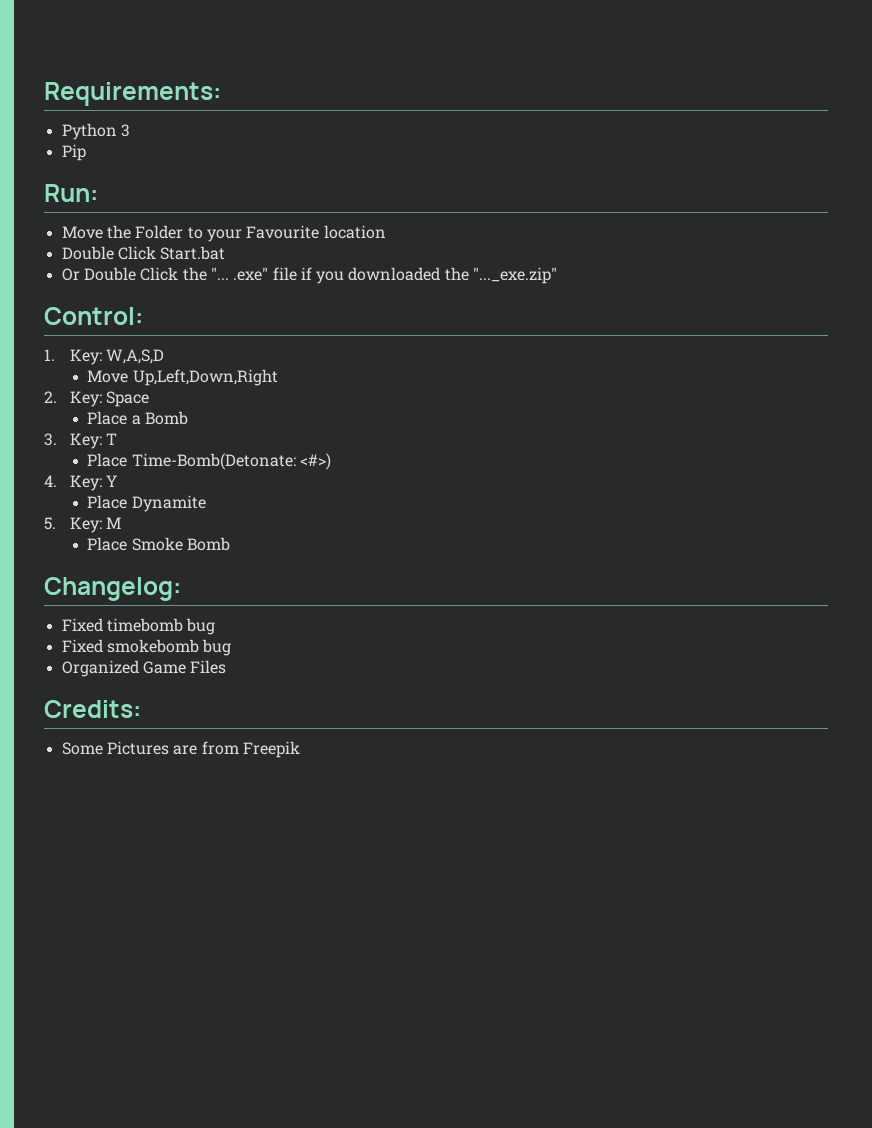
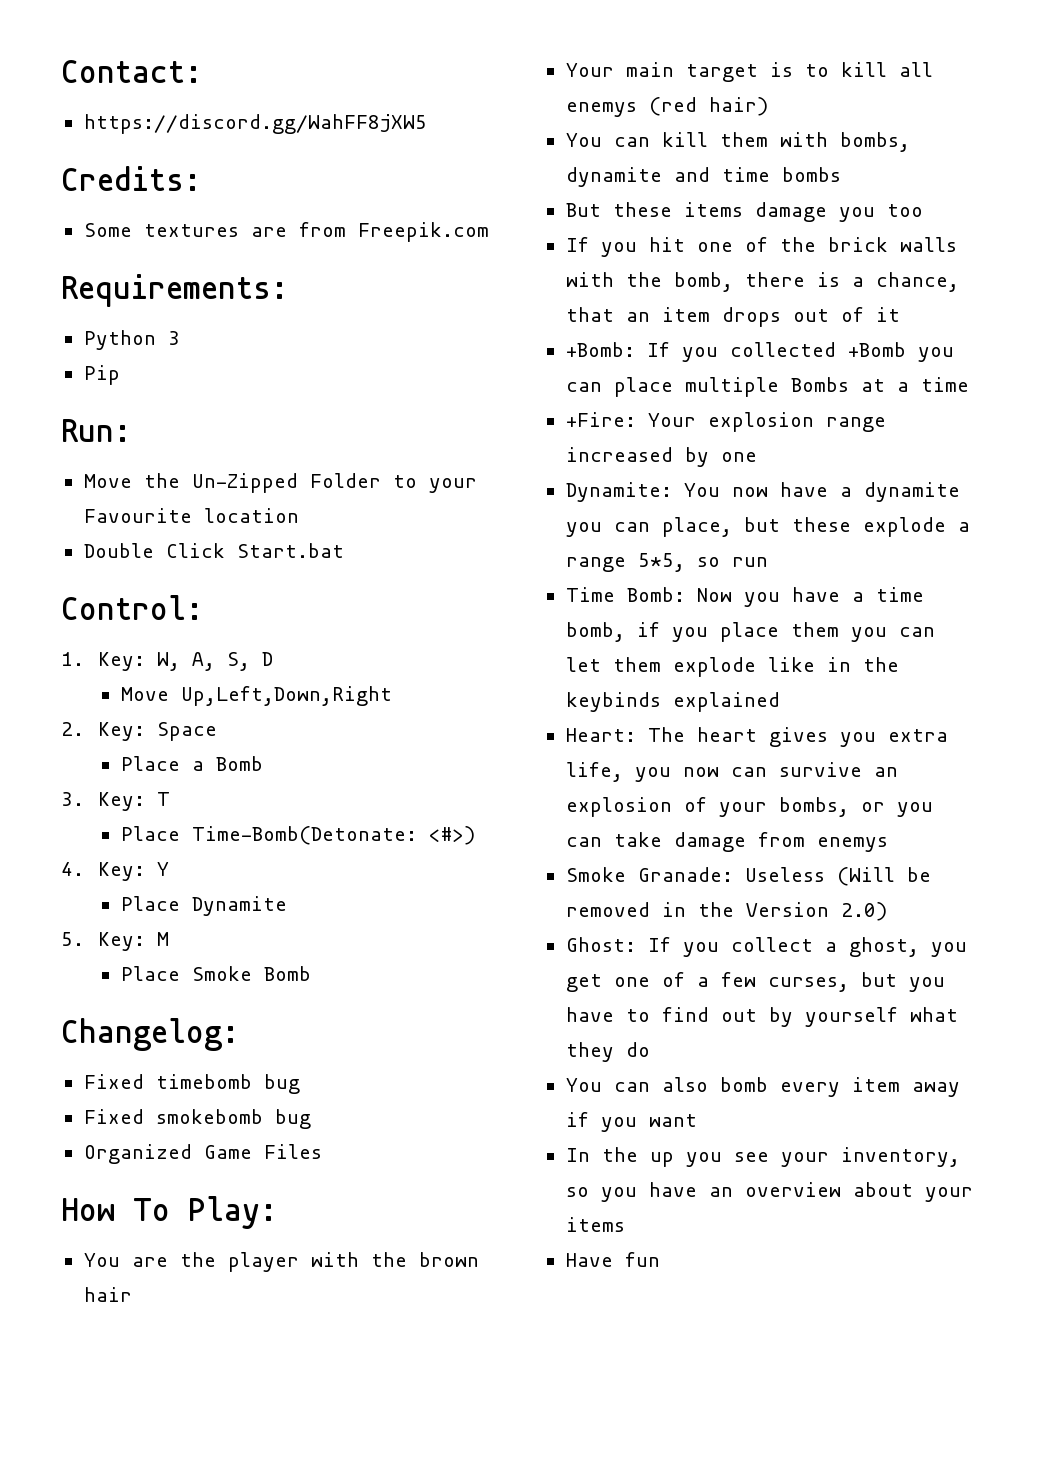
(44, 94) none -> [61,60,202,83] [83,114,427,134] [61,166,201,191] [83,222,489,242] Contact: // https://discord.gg/WahFF8jXW5 // Credits: // Some textures are from Freepik.com //
(131, 232) none -> [191,473,298,493] Un-Zipped
[61,267,558,284] // Or Double Click the "... .exe" file if you downloaded the "..._exe.zip" -> (344, 550) none
[106,349,165,364] W,A,S,D -> [156,652,273,671] W, A, S, D
[44,700,141,718] [61,741,300,758] Credits: // Some Pictures are from Freepik -> [61,1196,277,1229] [83,1252,479,1272] [83,1287,132,1302] [565,62,933,82] [565,97,768,117] [565,132,910,152] [565,167,841,187] [565,202,923,222] [565,237,957,257] [565,272,959,292] [565,307,900,327] [565,342,954,362] [565,377,969,397] [565,412,886,432] [565,447,757,467] [565,482,960,502] [565,517,970,537] [565,553,768,572] [565,587,924,607] [565,622,935,642] [565,657,899,677] [565,692,780,712] [565,727,948,747] [565,762,898,782] [565,797,933,817] [565,832,888,852] [565,867,931,886] [565,902,887,921] [565,937,967,957] [565,972,945,992] [565,1007,958,1027] [565,1042,650,1062] [565,1077,960,1097] [565,1112,697,1132] [565,1147,960,1167] [565,1182,973,1202] [565,1217,625,1232] [565,1252,660,1267] How To Play: // You are the player with the brown hair // Your main target is to kill all enemys (red hair) // You can kill them with bombs, dynamite and time bombs // But these items damage you too // If you hit one of the brick walls with the bomb, there is a chance, that an item drops out of it // +Bomb: If you collected +Bomb you can place multiple Bombs at a time // +Fire: Your explosion range increased by one // Dynamite: You now have a dynamite you can place, but these explode a range 5*5, so run // Time Bomb: Now you have a time bomb, if you place them you can let them explode like in the keybinds explained // Heart: The heart gives you extra life, you now can survive an explosion of your bombs, or you can take damage from enemys // Smoke Granade: Useless (Will be removed in the Version 2.0) // Ghost: If you collect a ghost, you get one of a few curses, but you have to find out by yourself what they do // You can also bomb every item away if you want // In the up you see your inventory, so you have an overview about your items // Have fun

